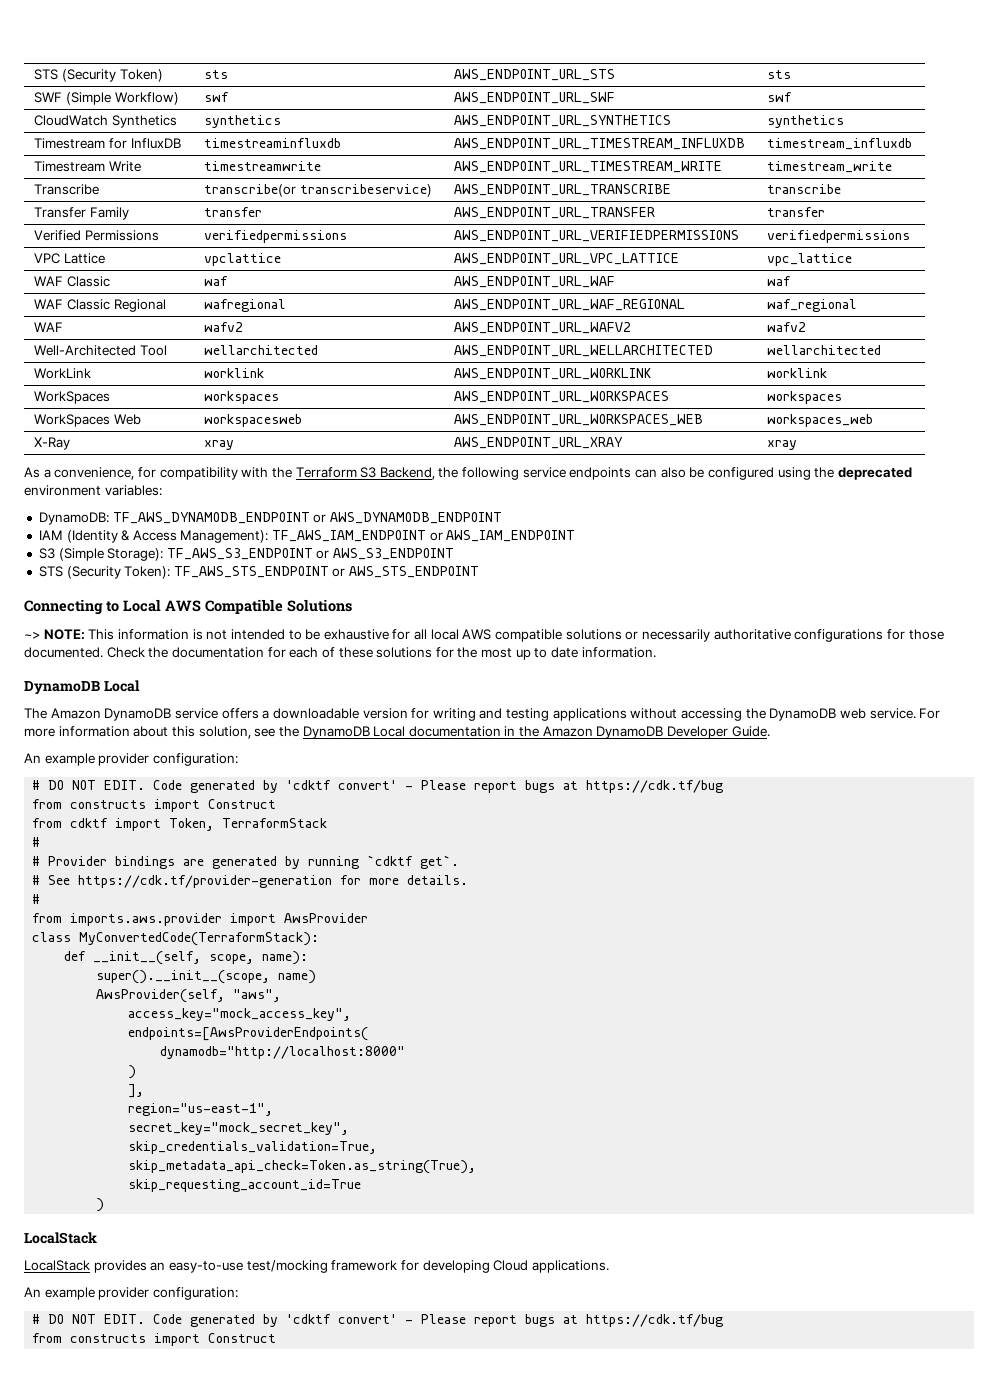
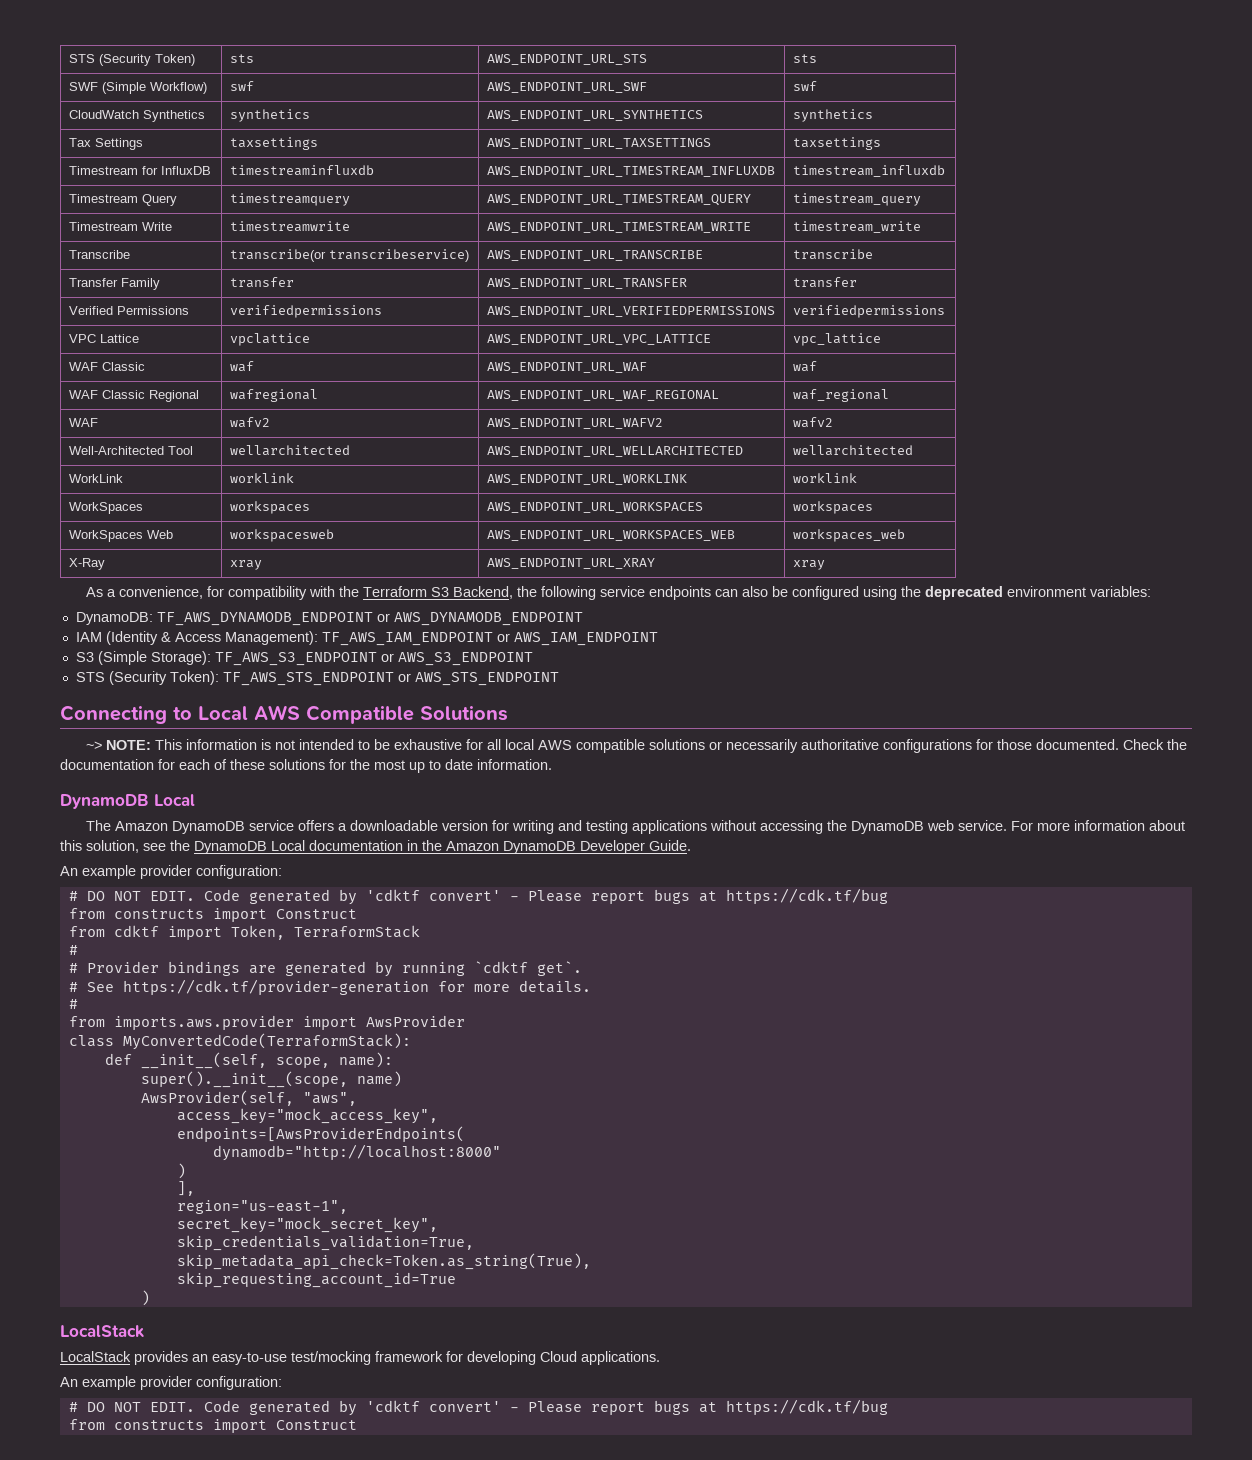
(845, 121) none -> [68,138,143,150] [229,137,318,150] [486,138,711,149] [792,137,881,150] // Tax Settings | taxsettings | AWS_ENDPOINT_URL_TAXSETTINGS | taxsettings
(913, 144) none -> [68,194,177,206] [229,193,350,206] [486,194,751,206] [792,193,921,206] // Timestream Query | timestreamquery | AWS_ENDPOINT_URL_TIMESTREAM_QUERY | timestream_query

